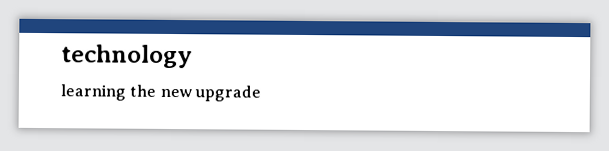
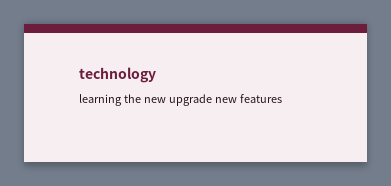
(261, 93) none -> [214,94,282,103] new features

